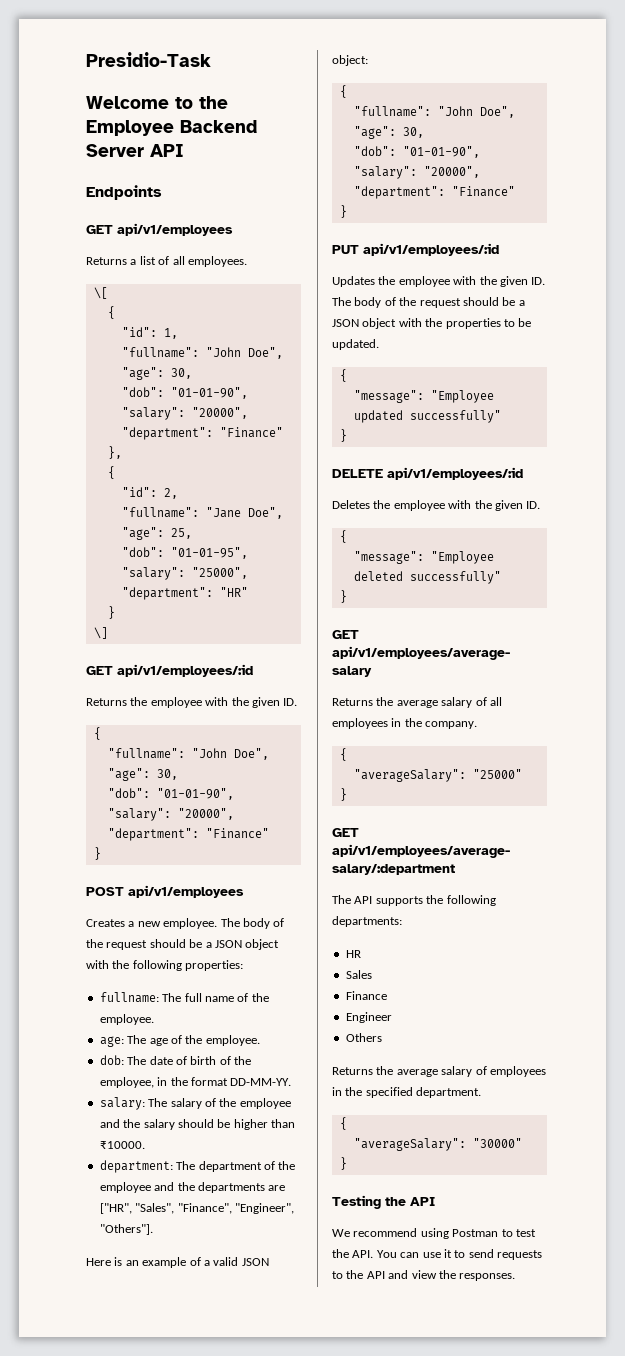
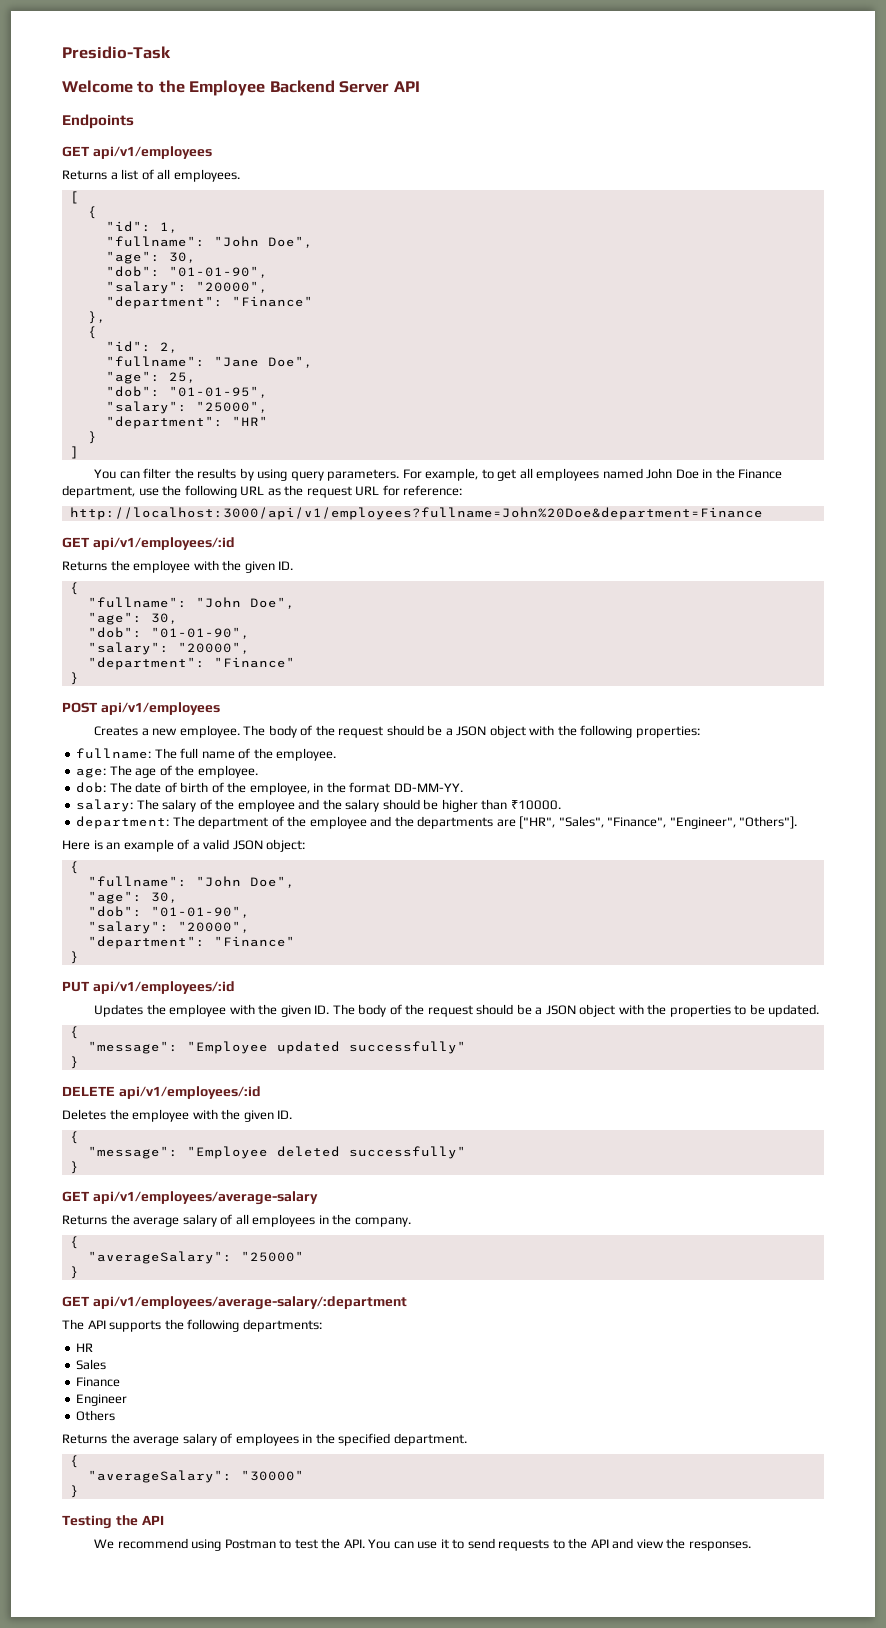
[93,287,108,299] \[ -> [69,191,79,204] [
[93,627,108,639] \] -> [69,446,79,459] [94,468,783,481] [62,485,463,498] [69,507,763,520] ] // You can filter the results by using query parameters. For example, to get all employees named John Doe in the Finance department, use the following URL as the request URL for reference: // http://localhost:3000/api/v1/employees?fullname=John%20Doe&department=Finance

